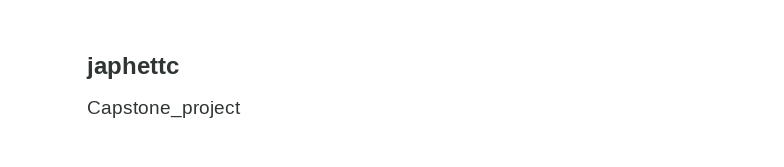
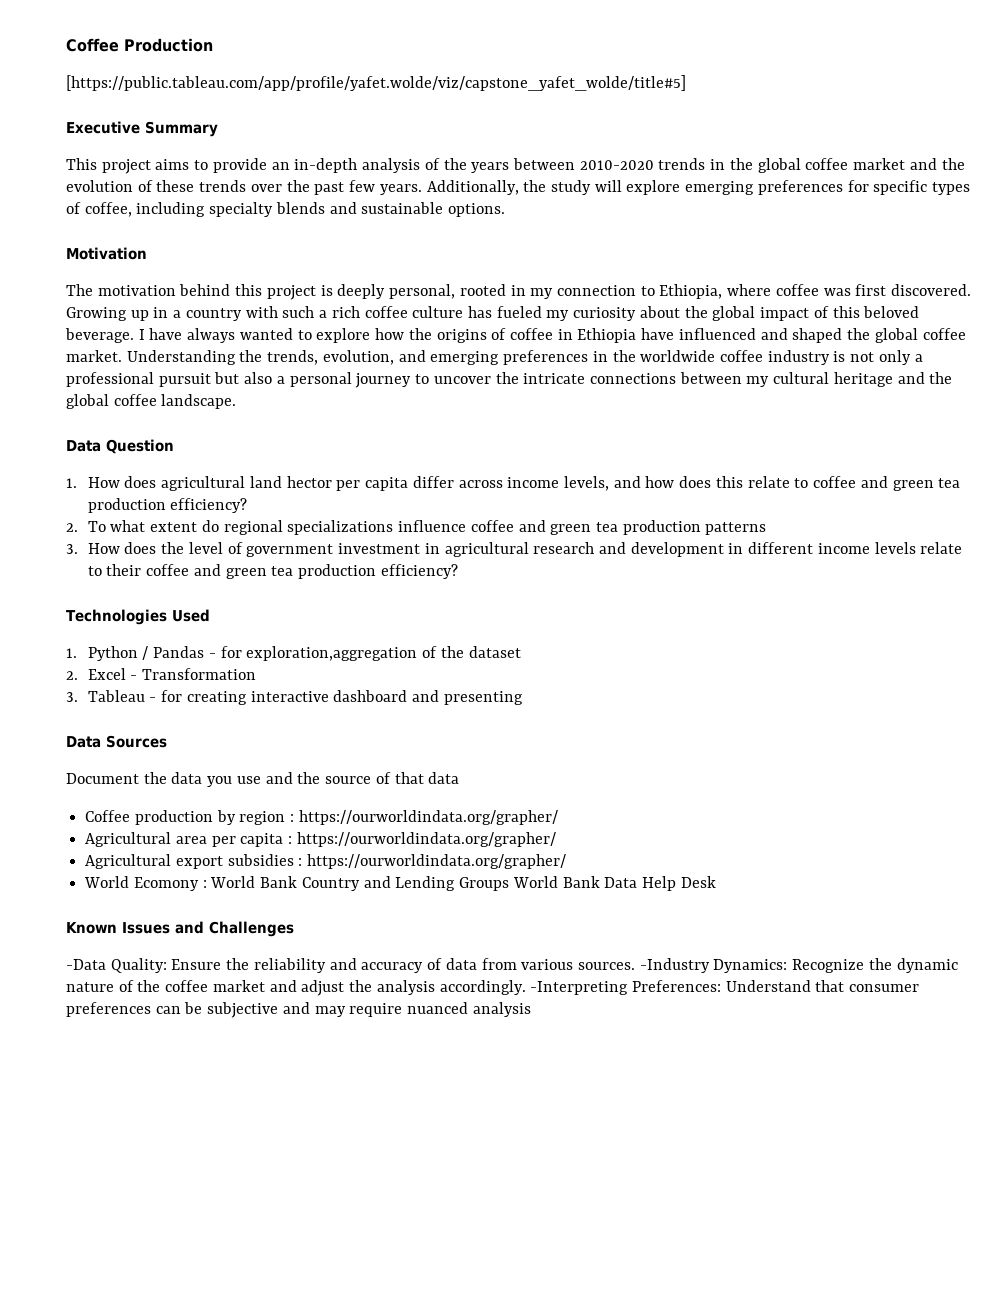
[86,57,179,79] [87,101,241,118] japhettc // Capstone_project -> [66,38,213,52] [66,75,686,91] [66,121,218,137] [66,158,965,174] [66,180,971,195] [66,202,506,217] [66,247,147,260] [66,284,972,300] [66,306,920,321] [65,328,966,343] [66,350,923,365] [66,372,953,388] [66,394,237,409] [66,439,174,454] [66,476,961,491] [87,498,248,513] [66,520,767,535] [66,542,963,557] [87,564,458,579] [66,609,210,625] [66,646,521,661] [66,668,257,680] [66,690,523,705] [66,735,167,748] [66,772,460,787] [85,810,558,825] [85,832,556,847] [85,854,567,869] [84,876,716,891] [66,921,294,937] [66,958,958,973] [66,980,920,996] [66,1002,531,1018] Coffee Production // [https://public.tableau.com/app/profile/yafet.wolde/viz/capstone_yafet_wolde/title#5] // Executive Summary // This project aims to provide an in-depth analysis of the years between 2010-2020 trends in the global coffee market and the evolution of these trends over the past few years. Additionally, the study will explore emerging preferences for specific types of coffee, including specialty blends and sustainable options. // Motivation // The motivation behind this project is deeply personal, rooted in my connection to Ethiopia, where coffee was first discovered. Growing up in a country with such a rich coffee culture has fueled my curiosity about the global impact of this beloved beverage. I have always wanted to explore how the origins of coffee in Ethiopia have influenced and shaped the global coffee market. Understanding the trends, evolution, and emerging preferences in the worldwide coffee industry is not only a professional pursuit but also a personal journey to uncover the intricate connections between my cultural heritage and the global coffee landscape. // Data Question // 1. How does agricultural land hector per capita differ across income levels, and how does this relate to coffee and green tea production efficiency? // 2. To what extent do regional specializations influence coffee and green tea production patterns // 3. How does the level of government investment in agricultural research and development in different income levels relate to their coffee and green tea production efficiency? // Technologies Used // 1. Python / Pandas - for exploration,aggregation of the dataset // 2. Excel - Transformation // 3. Tableau - for creating interactive dashboard and presenting // Data Sources // Document the data you use and the source of that data // Coffee production by region : https://ourworldindata.org/grapher/ // Agricultural area per capita : https://ourworldindata.org/grapher/ // Agricultural export subsidies : https://ourworldindata.org/grapher/ // World Ecomony : World Bank Country and Lending Groups World Bank Data Help Desk // Known Issues and Challenges // -Data Quality: Ensure the reliability and accuracy of data from various sources. -Industry Dynamics: Recognize the dynamic nature of the coffee market and adjust the analysis accordingly. -Interpreting Preferences: Understand that consumer preferences can be subjective and may require nuanced analysis

